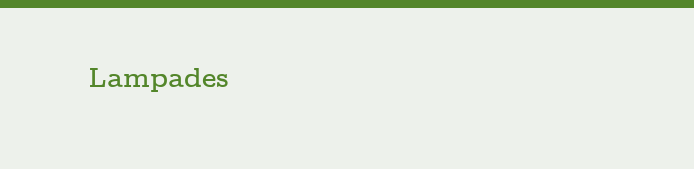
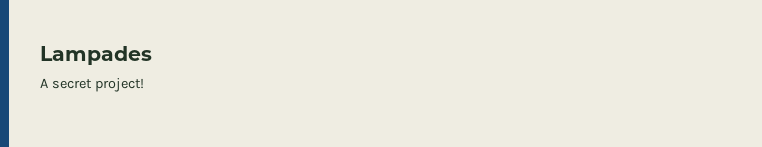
(229, 80) none -> [40,78,144,92] // A secret project!

